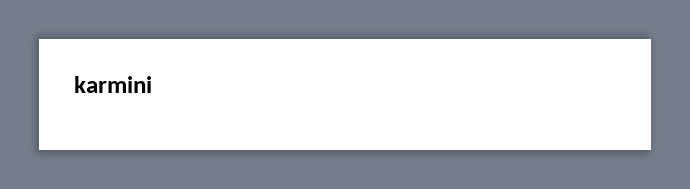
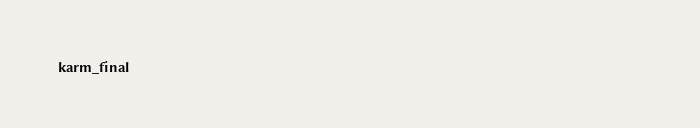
[74,76,152,93] karmini -> [58,61,129,74] karm_final

